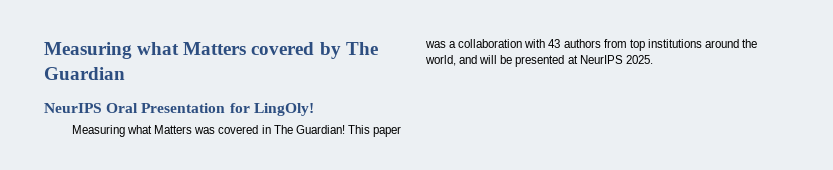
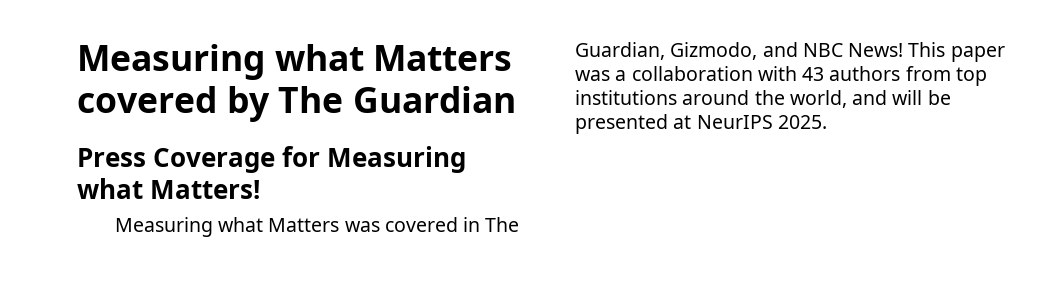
[44,103,314,116] NeurIPS Oral Presentation for LingOly! -> [77,146,467,173] [77,178,261,199] Press Coverage for Measuring what Matters!
[295,125,345,134] Guardian! -> [575,42,904,60] Guardian, Gizmodo, and NBC News!

